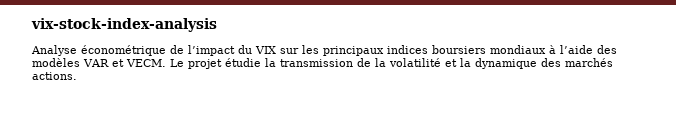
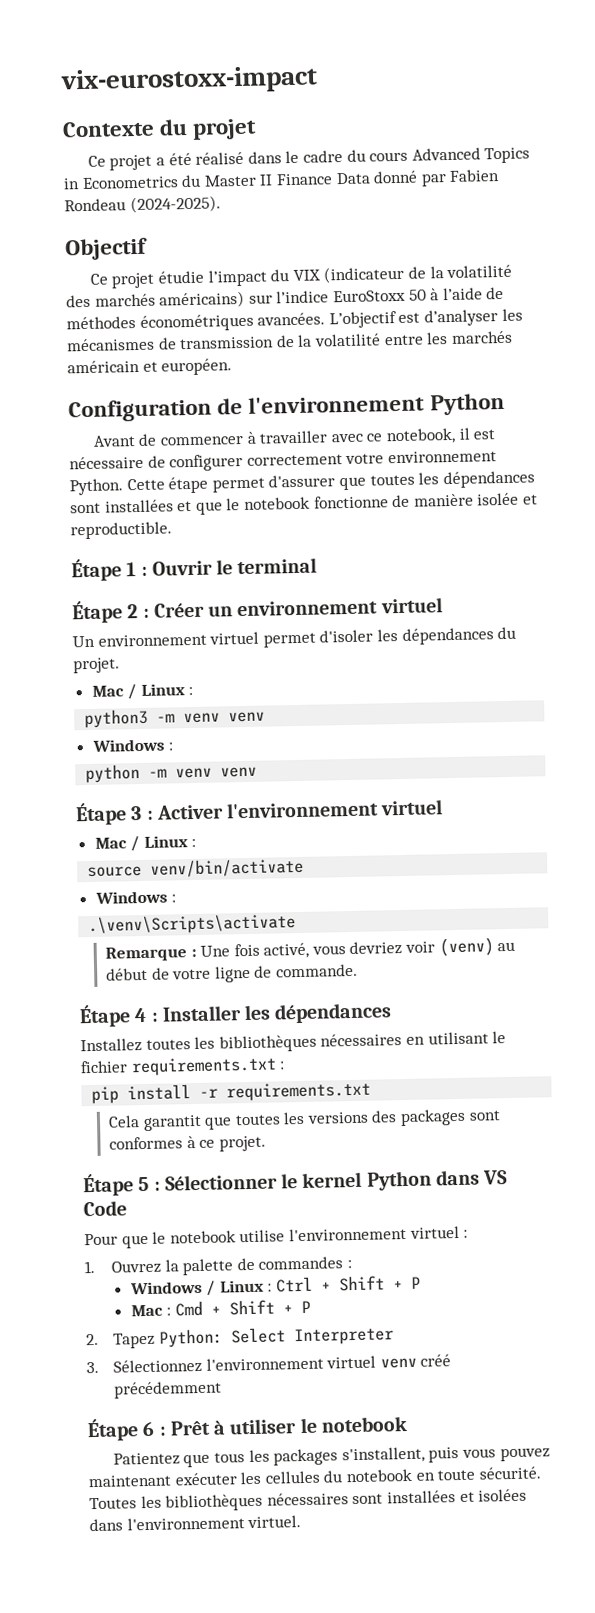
[31,18,217,32] [31,45,617,56] [32,58,613,69] [32,72,77,80] vix-stock-index-analysis // Analyse économétrique de l’impact du VIX sur les principaux indices boursiers mondiaux à l’aide des modèles VAR et VECM. Le projet étudie la transmission de la volatilité et la dynamique des marchés actions. -> [60,65,318,96] [62,118,258,140] [87,147,531,171] [63,168,501,190] [64,195,221,214] [65,237,148,261] [89,264,513,289] [66,286,505,309] [66,308,523,332] [66,330,513,352] [67,358,233,376] [68,392,505,423] [92,427,496,447] [69,450,497,472] [69,470,535,496] [70,492,538,515] [70,521,172,540] [71,557,318,582] [72,597,443,624] [72,626,517,648] [73,657,120,674] [91,683,194,700] [84,708,266,729] [91,738,174,752] [85,764,258,784] [75,799,444,826] [94,835,197,852] [87,857,305,878] [94,890,177,904] [88,913,297,936] [104,937,516,962] [105,963,358,983] [79,1002,393,1028] [80,1031,507,1053] [80,1056,286,1077] [91,1081,372,1105] [107,1108,501,1132] [108,1135,266,1152] [83,1169,509,1197] [83,1200,127,1217] [84,1225,469,1249] [84,1256,352,1276] [129,1275,422,1296] [130,1299,311,1317] [86,1327,394,1349] [86,1354,452,1374] [113,1380,222,1399] [87,1416,408,1442] [112,1446,550,1468] [88,1466,541,1488] [89,1488,528,1512] [89,1515,302,1532] vix-eurostoxx-impact // Contexte du projet // Ce projet a été réalisé dans le cadre du cours Advanced Topics in Econometrics du Master II Finance Data donné par Fabien Rondeau (2024-2025). // Objectif // Ce projet étudie l’impact du VIX (indicateur de la volatilité des marchés américains) sur l’indice EuroStoxx 50 à l’aide de méthodes économétriques avancées. L’objectif est d’analyser les mécanismes de transmission de la volatilité entre les marchés américain et européen. // Configuration de l'environnement Python // Avant de commencer à travailler avec ce notebook, il est nécessaire de configurer correctement votre environnement Python. Cette étape permet d'assurer que toutes les dépendances sont installées et que le notebook fonctionne de manière isolée et reproductible. // Étape 1 : Ouvrir le terminal // Étape 2 : Créer un environnement virtuel // Un environnement virtuel permet d'isoler les dépendances du projet. // Mac / Linux : // python3 -m venv venv // Windows : // python -m venv venv // Étape 3 : Activer l'environnement virtuel // Mac / Linux : // source venv/bin/activate // Windows : // .\venv\Scripts\activate // Remarque : Une fois activé, vous devriez voir (venv) au début de votre ligne de commande. // Étape 4 : Installer les dépendances // Installez toutes les bibliothèques nécessaires en utilisant le fichier requirements.txt : // pip install -r requirements.txt // Cela garantit que toutes les versions des packages sont conformes à ce projet. // Étape 5 : Sélectionner le kernel Python dans VS Code // Pour que le notebook utilise l'environnement virtuel : // 1. Ouvrez la palette de commandes : // Windows / Linux : Ctrl + Shift + P // Mac : Cmd + Shift + P // 2. Tapez Python: Select Interpreter // 3. Sélectionnez l'environnement virtuel venv créé précédemment // Étape 6 : Prêt à utiliser le notebook // Patientez que tous les packages s'installent, puis vous pouvez maintenant exécuter les cellules du notebook en toute sécurité. Toutes les bibliothèques nécessaires sont installées et isolées dans l'environnement virtuel.

